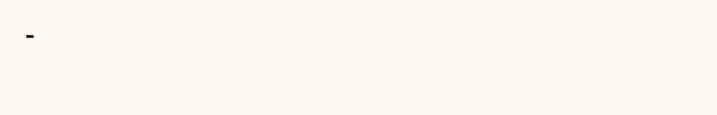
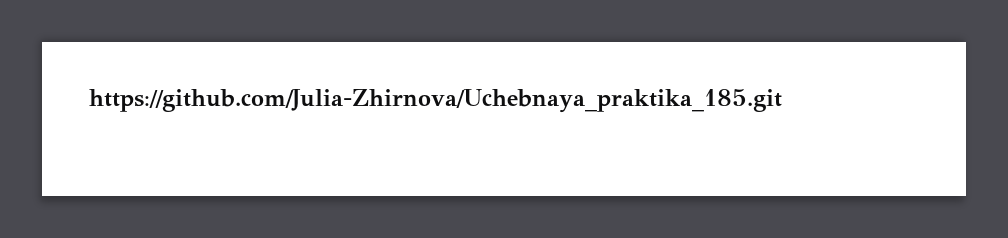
[25,34,35,44] - -> [89,89,782,113] https://github.com/Julia-Zhirnova/Uchebnaya_praktika_185.git

